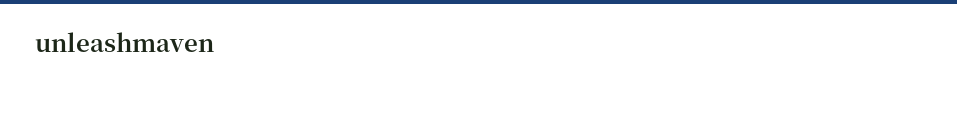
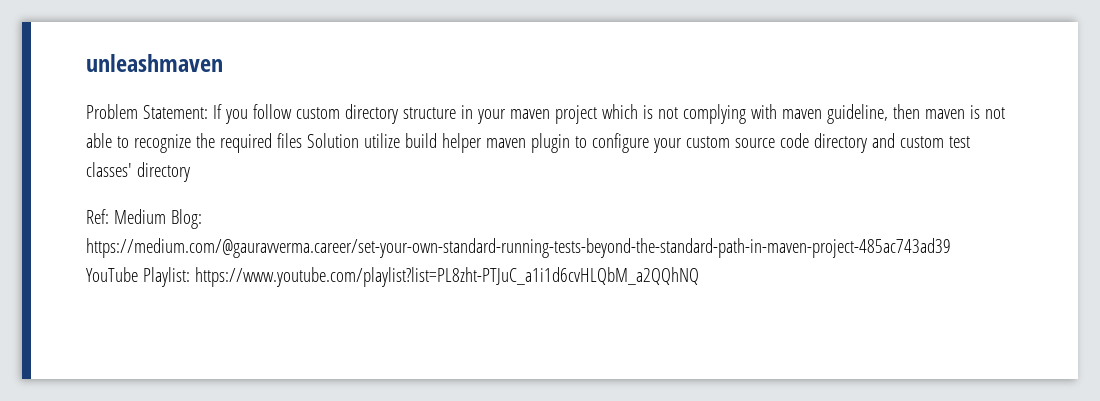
(214, 42) none -> [86,104,1005,124] [86,133,970,153] [86,162,190,182] [86,209,202,229] [86,238,951,258] [86,267,699,287] // Problem Statement: If you follow custom directory structure in your maven project which is not complying with maven guideline, then maven is not able to recognize the required files Solution utilize build helper maven plugin to configure your custom source code directory and custom test classes' directory // Ref: Medium Blog: https://medium.com/@gauravverma.career/set-your-own-standard-running-tests-beyond-the-standard-path-in-maven-project-485ac743ad39 YouTube Playlist: https://www.youtube.com/playlist?list=PL8zht-PTJuC_a1i1d6cvHLQbM_a2QQhNQ

